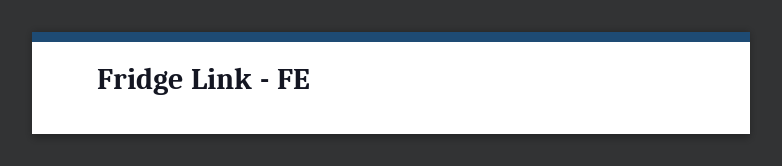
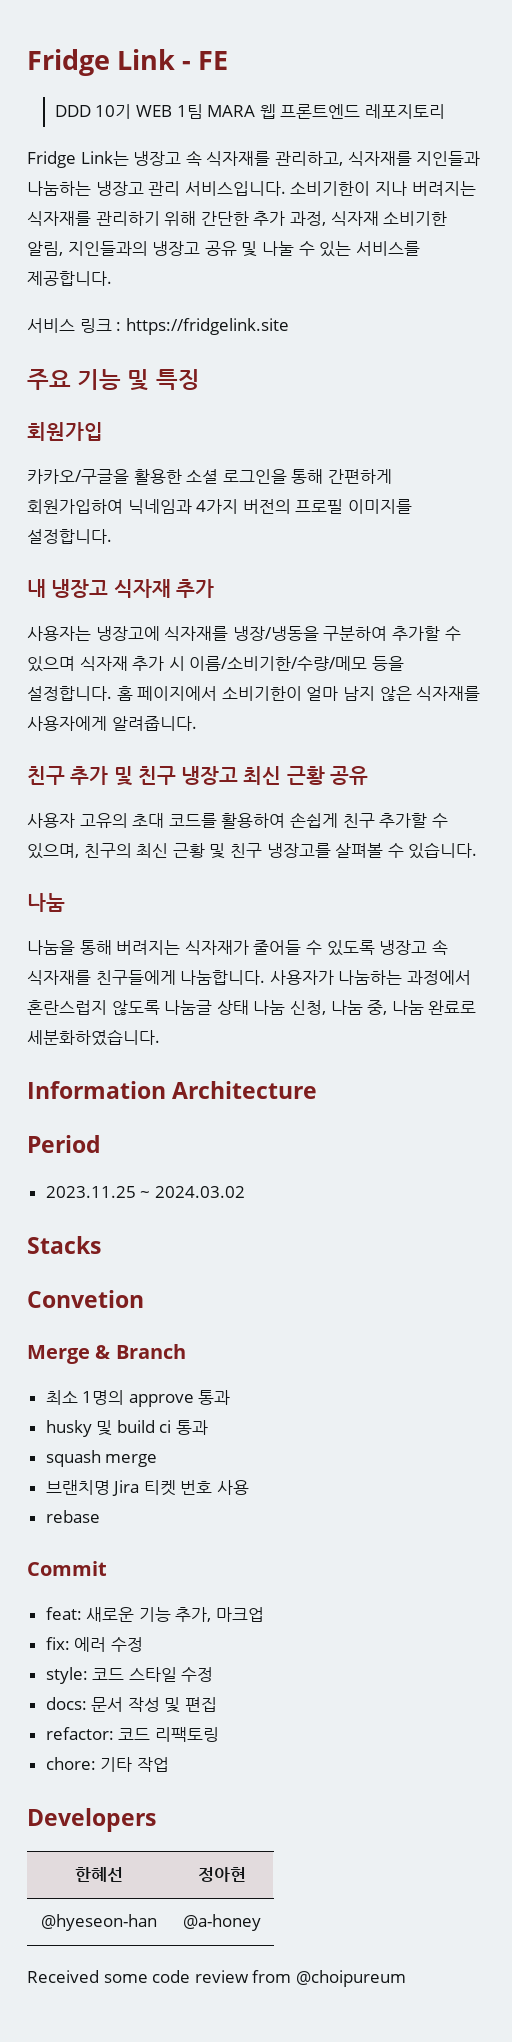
(310, 79) none -> [54,104,445,119] [27,150,481,168] [27,181,476,196] [27,211,448,226] [27,241,420,257] [27,271,112,286] [27,318,289,335] [27,369,200,391] [27,422,103,441] [27,469,392,485] [27,499,412,514] [27,529,112,544] [27,579,214,598] [27,626,461,641] [27,656,404,672] [27,686,481,701] [27,716,197,731] [27,766,368,786] [27,812,448,829] [27,842,478,859] [27,893,65,912] [27,939,448,956] [27,970,471,985] [27,1000,477,1015] [27,1029,160,1046] [27,1081,318,1099] [27,1135,101,1153] [45,1186,245,1198] [27,1236,101,1254] [27,1290,144,1308] [27,1344,186,1364] [45,1390,231,1407] [45,1420,209,1437] [45,1450,158,1467] [45,1480,250,1496] [45,1510,100,1523] [27,1561,107,1576] [45,1607,265,1622] [45,1637,143,1652] [45,1667,214,1684] [45,1697,218,1713] [45,1727,219,1742] [45,1757,169,1772] [27,1808,156,1832] [74,1867,123,1882] [197,1867,246,1882] [40,1914,157,1931] [182,1914,261,1931] [27,1970,406,1987] // DDD 10기 WEB 1팀 MARA 웹 프론트엔드 레포지토리 // Fridge Link는 냉장고 속 식자재를 관리하고, 식자재를 지인들과 나눔하는 냉장고 관리 서비스입니다. 소비기한이 지나 버려지는 식자재를 관리하기 위해 간단한 추가 과정, 식자재 소비기한 알림, 지인들과의 냉장고 공유 및 나눌 수 있는 서비스를 제공합니다. // 서비스 링크 : https://fridgelink.site // 주요 기능 및 특징 // 회원가입 // 카카오/구글을 활용한 소셜 로그인을 통해 간편하게 회원가입하여 닉네임과 4가지 버전의 프로필 이미지를 설정합니다. // 내 냉장고 식자재 추가 // 사용자는 냉장고에 식자재를 냉장/냉동을 구분하여 추가할 수 있으며 식자재 추가 시 이름/소비기한/수량/메모 등을 설정합니다. 홈 페이지에서 소비기한이 얼마 남지 않은 식자재를 사용자에게 알려줍니다. // 친구 추가 및 친구 냉장고 최신 근황 공유 // 사용자 고유의 초대 코드를 활용하여 손쉽게 친구 추가할 수 있으며, 친구의 최신 근황 및 친구 냉장고를 살펴볼 수 있습니다. // 나눔 // 나눔을 통해 버려지는 식자재가 줄어들 수 있도록 냉장고 속 식자재를 친구들에게 나눔합니다. 사용자가 나눔하는 과정에서 혼란스럽지 않도록 나눔글 상태 나눔 신청, 나눔 중, 나눔 완료로 세분화하였습니다. // Information Architecture // Period // 2023.11.25 ~ 2024.03.02 // Stacks // Convetion // Merge & Branch // 최소 1명의 approve 통과 // husky 및 build ci 통과 // squash merge // 브랜치명 Jira 티켓 번호 사용 // rebase // Commit // feat: 새로운 기능 추가, 마크업 // fix: 에러 수정 // style: 코드 스타일 수정 // docs: 문서 작성 및 편집 // refactor: 코드 리팩토링 // chore: 기타 작업 // Developers // 한혜선 | 정아현 // @hyeseon-han | @a-honey // Received some code review from @choipureum

